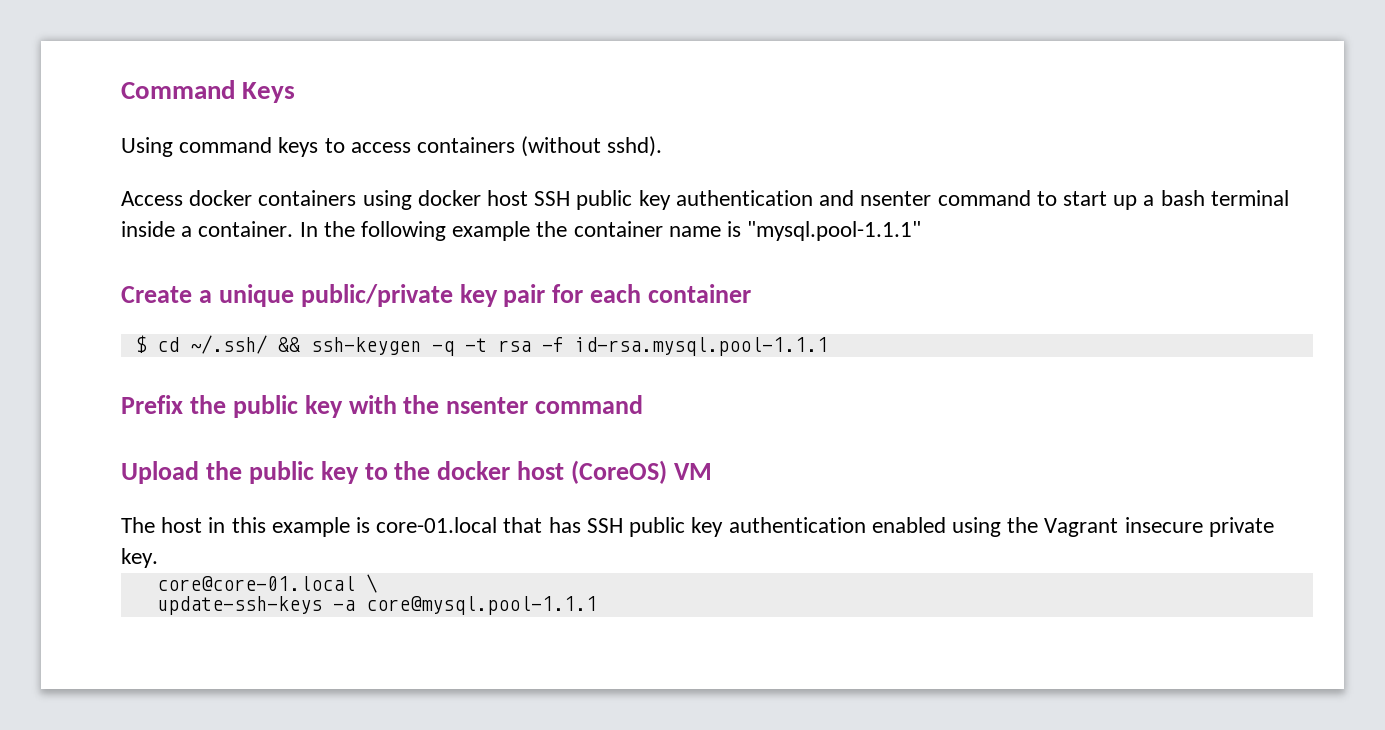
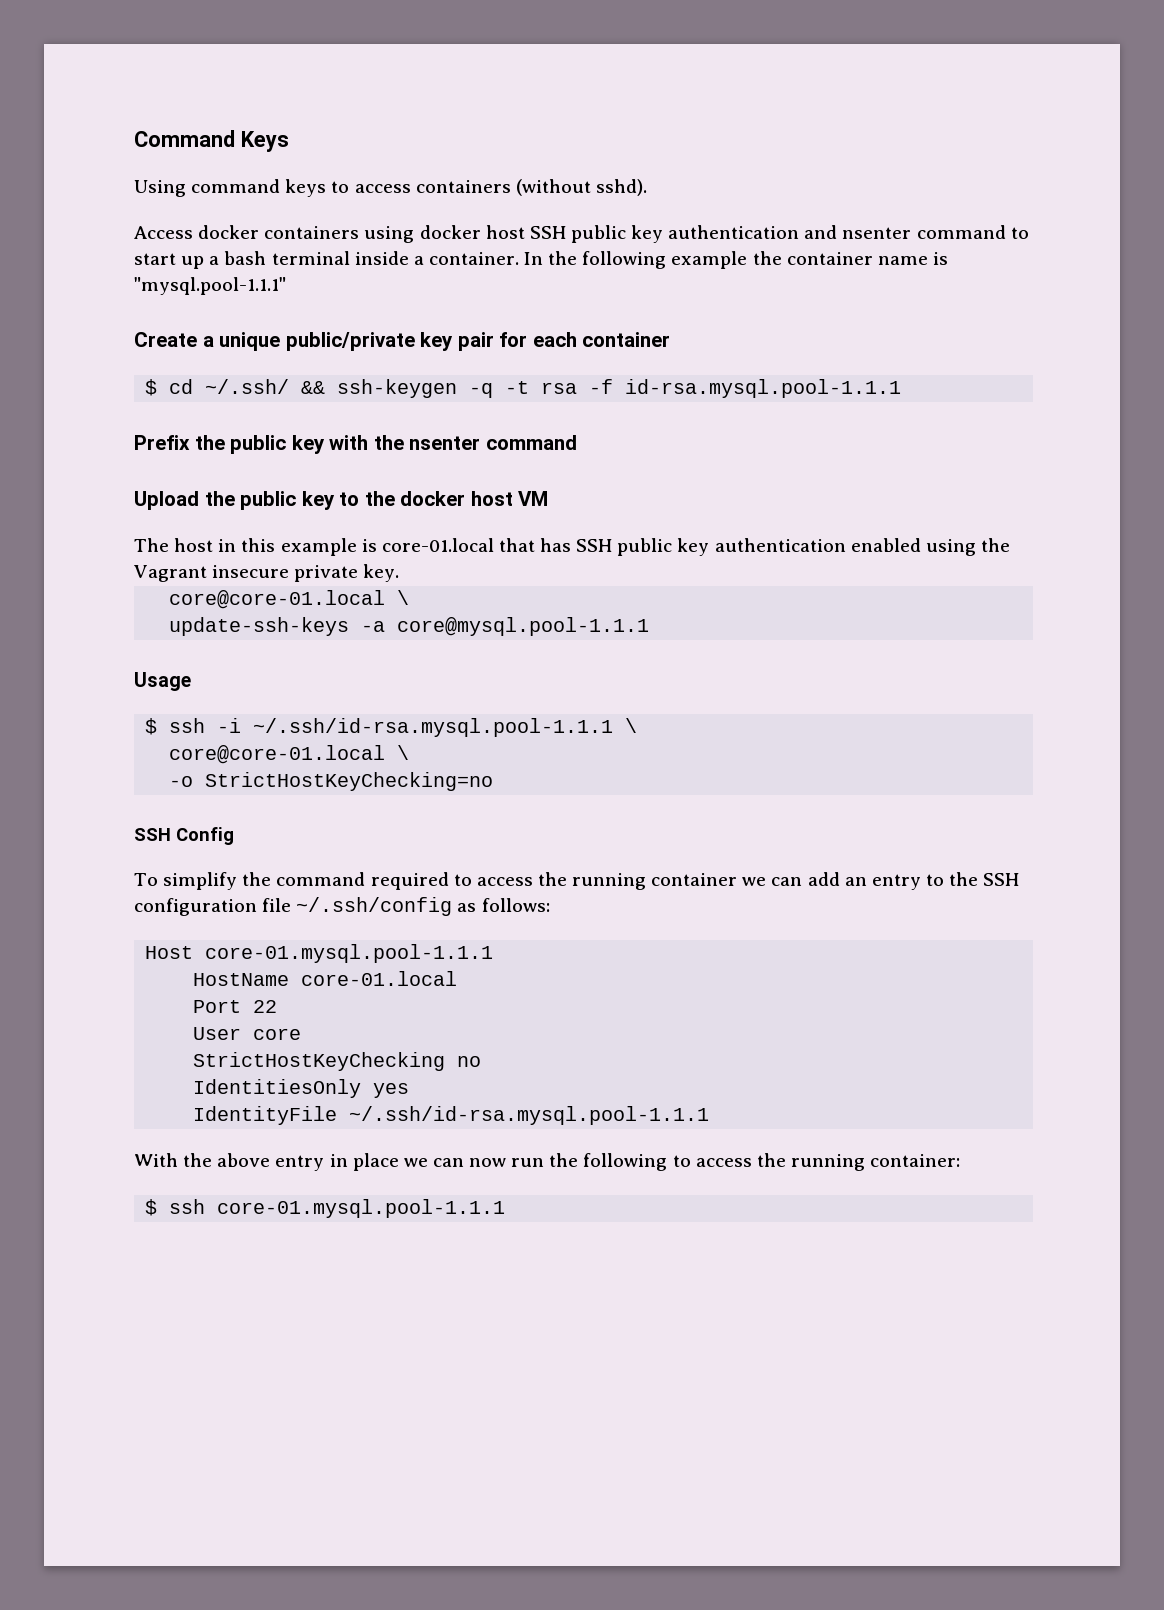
[571,460,668,484] (CoreOS) -> (513, 498) none
(597, 605) none -> [134,672,191,691] [145,718,638,737] [169,745,410,764] [169,772,494,791] [134,827,234,845] [134,872,1020,890] [134,897,550,916] [145,944,494,963] [193,971,458,986] [193,1000,278,1013] [193,1027,302,1040] [193,1052,482,1071] [193,1079,410,1098] [193,1106,710,1125] [134,1153,961,1171] [145,1199,506,1218] // Usage // $ ssh -i ~/.ssh/id-rsa.mysql.pool-1.1.1 \ // core@core-01.local \ // -o StrictHostKeyChecking=no // SSH Config // To simplify the command required to access the running container we can add an entry to the SSH configuration file ~/.ssh/config as follows: // Host core-01.mysql.pool-1.1.1 // HostName core-01.local // Port 22 // User core // StrictHostKeyChecking no // IdentitiesOnly yes // IdentityFile ~/.ssh/id-rsa.mysql.pool-1.1.1 // With the above entry in place we can now run the following to access the running container: // $ ssh core-01.mysql.pool-1.1.1

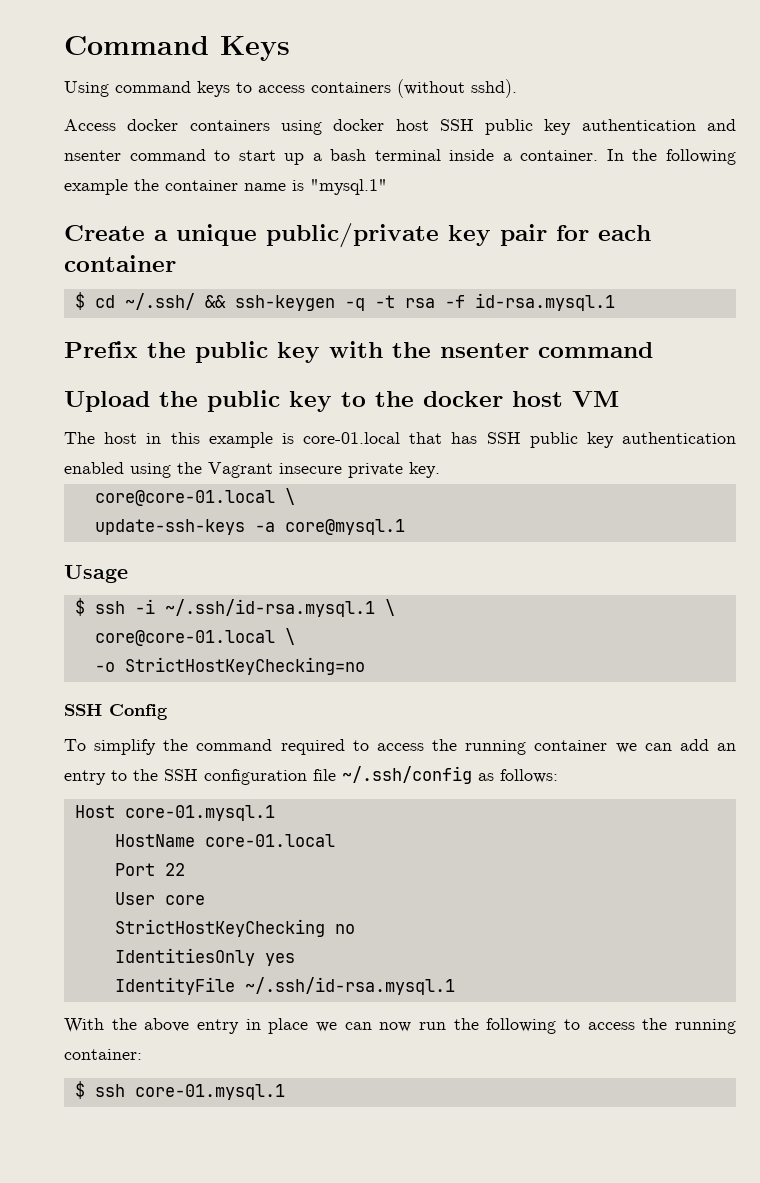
[134,277,286,295] "mysql.pool-1.1.1" -> [310,179,387,195] "mysql.1"
[625,379,902,398] id-rsa.mysql.pool-1.1.1 -> [474,293,615,311] id-rsa.mysql.1
[397,617,650,636] core@mysql.pool-1.1.1 -> [284,519,405,535] core@mysql.1
[253,718,614,737] ~/.ssh/id-rsa.mysql.pool-1.1.1 -> [164,599,375,617] ~/.ssh/id-rsa.mysql.1
[205,944,494,963] core-01.mysql.pool-1.1.1 -> [124,805,275,821] core-01.mysql.1
[349,1106,710,1125] ~/.ssh/id-rsa.mysql.pool-1.1.1 -> [244,977,455,995] ~/.ssh/id-rsa.mysql.1
[217,1199,506,1218] core-01.mysql.pool-1.1.1 -> [134,1084,285,1100] core-01.mysql.1

